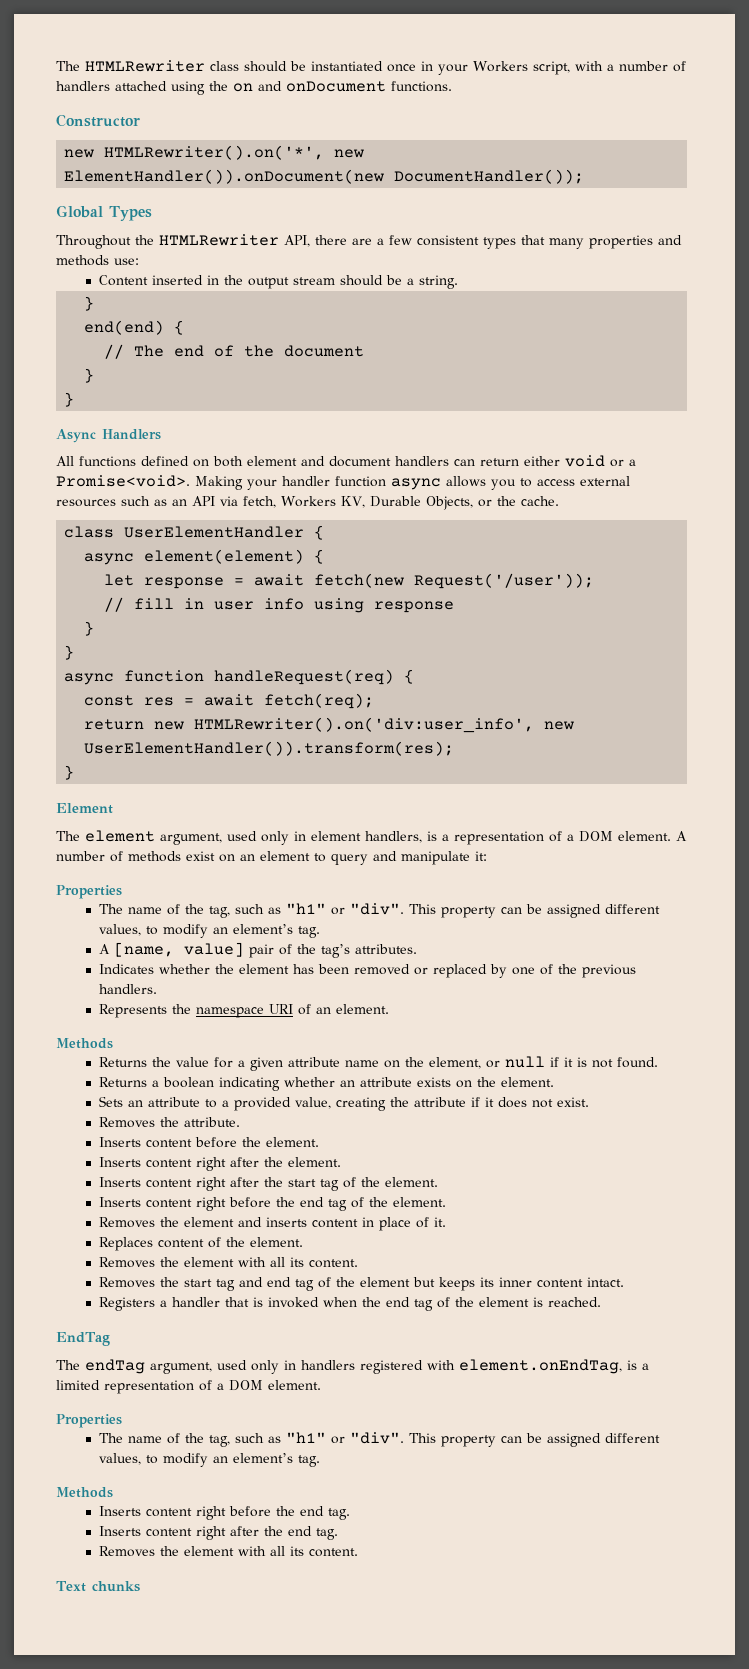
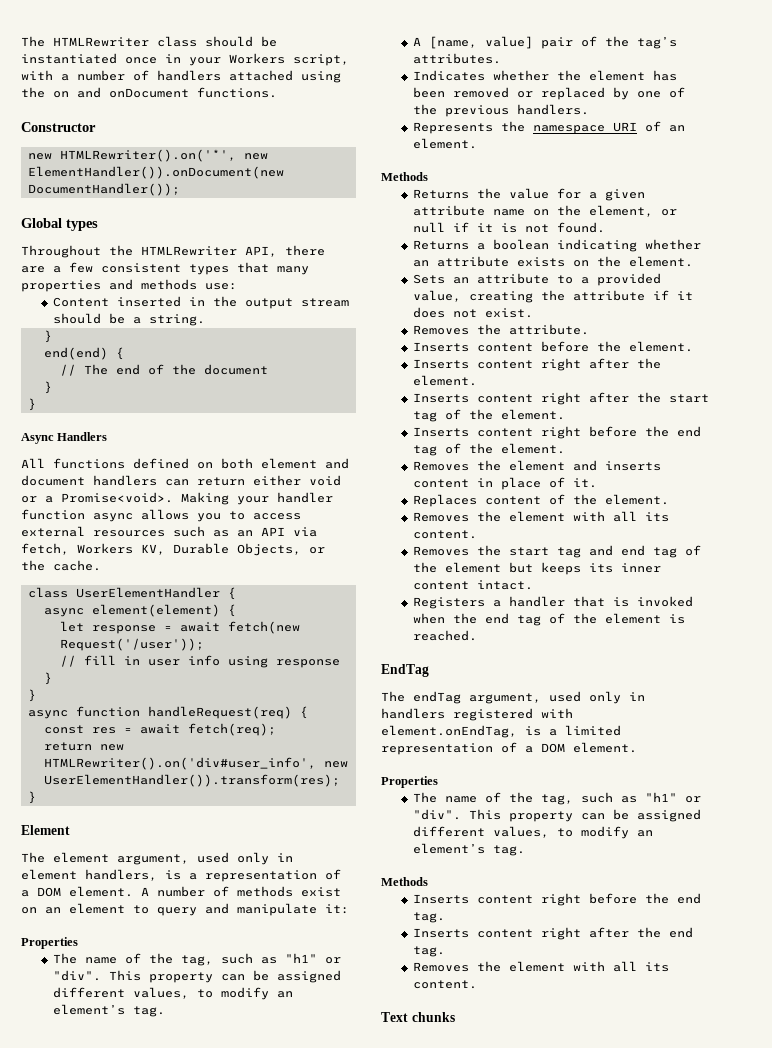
[109,206,152,221] Types -> [66,219,98,231] types
[194,717,535,733] HTMLRewriter().on('div:user_info', -> [43,757,316,770] HTMLRewriter().on('div#user_info',

